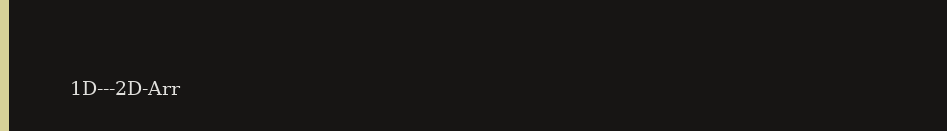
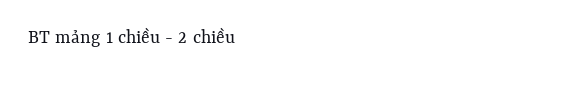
[70,81,181,95] 1D---2D-Arr -> [28,27,235,47] BT mảng 1 chiều - 2 chiều

